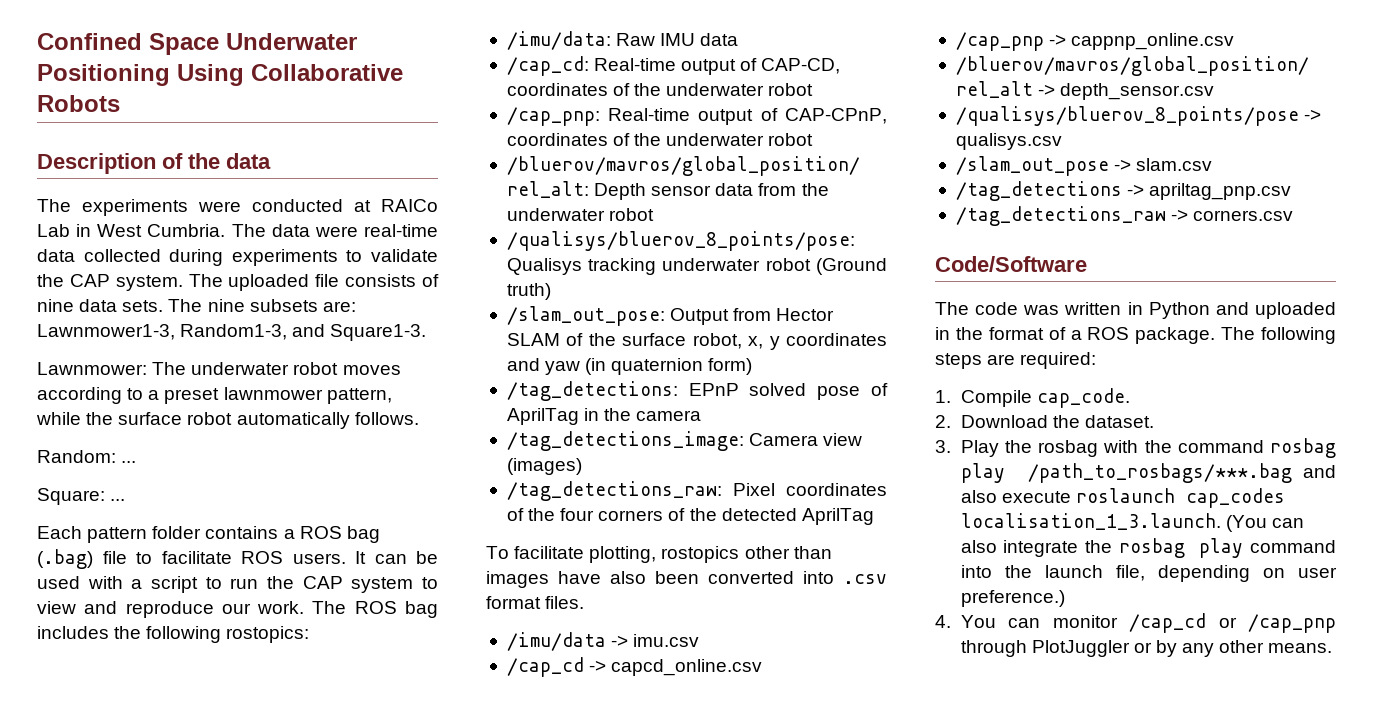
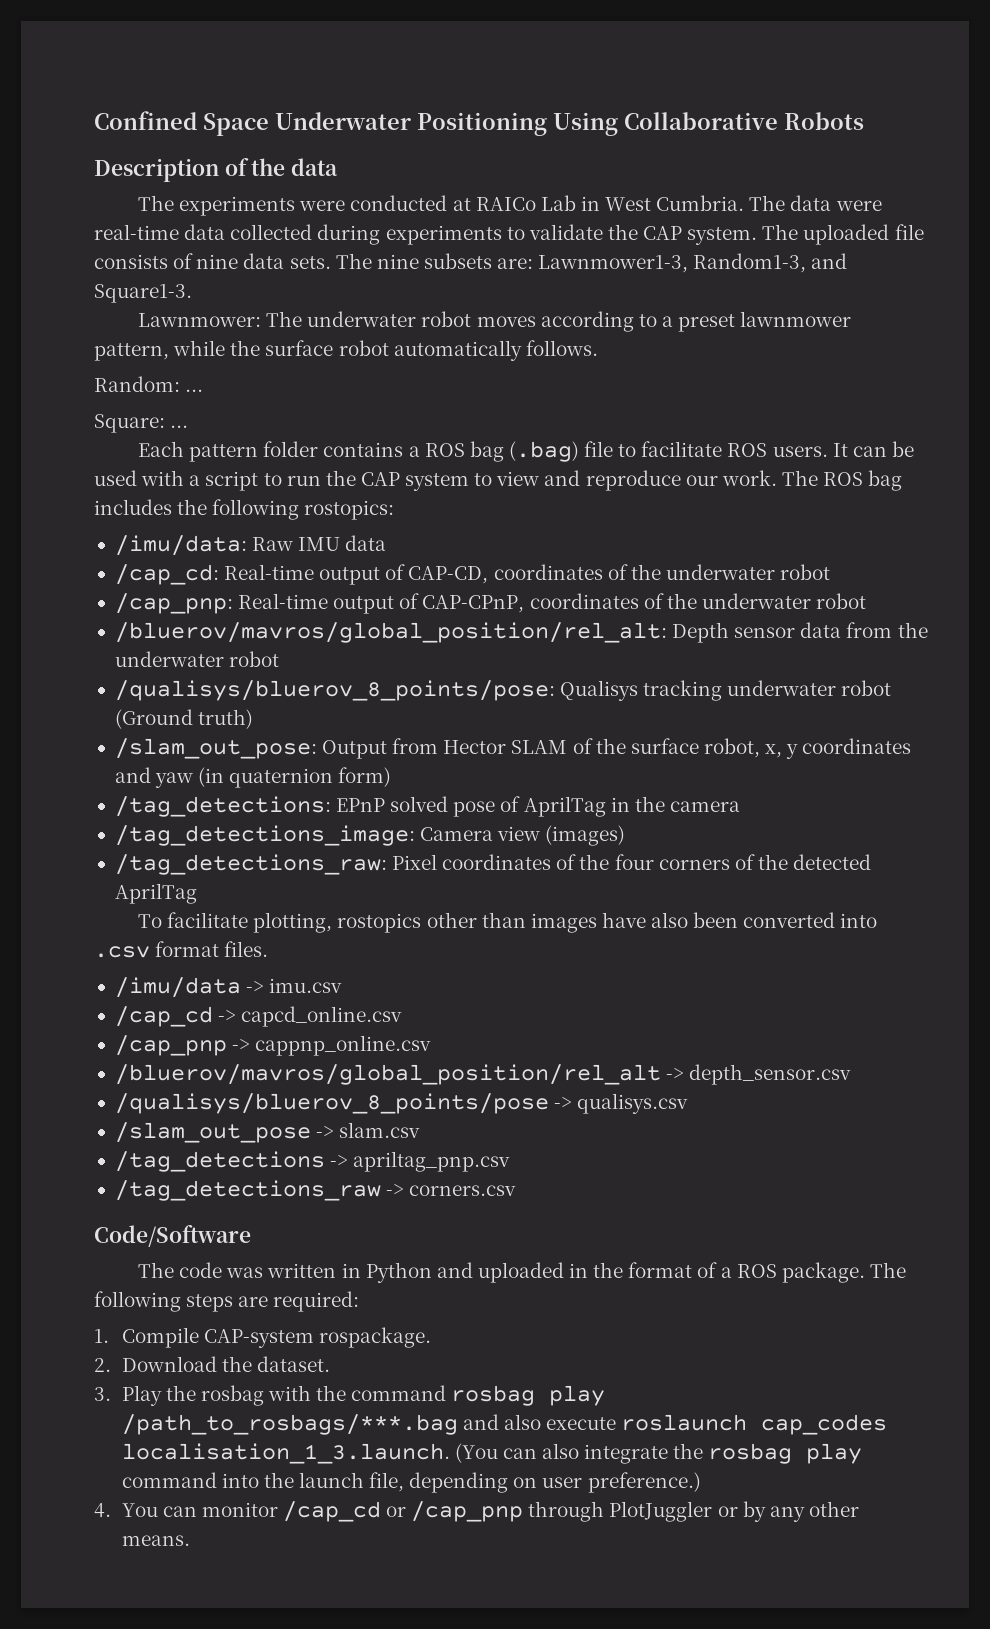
[1036,388,1130,408] cap_code. -> [203,1327,431,1348] CAP-system rospackage.

